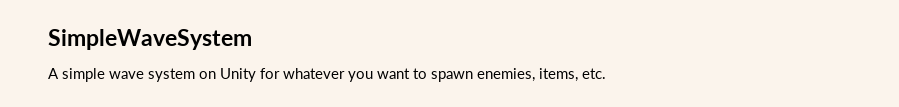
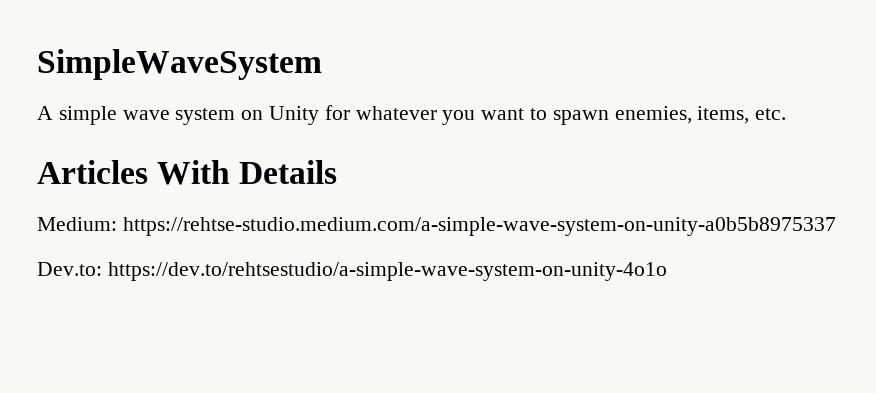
(606, 73) none -> [37,160,338,185] [37,217,836,236] [37,262,667,281] // Articles With Details // Medium: https://rehtse-studio.medium.com/a-simple-wave-system-on-unity-a0b5b8975337 // Dev.to: https://dev.to/rehtsestudio/a-simple-wave-system-on-unity-4o1o

